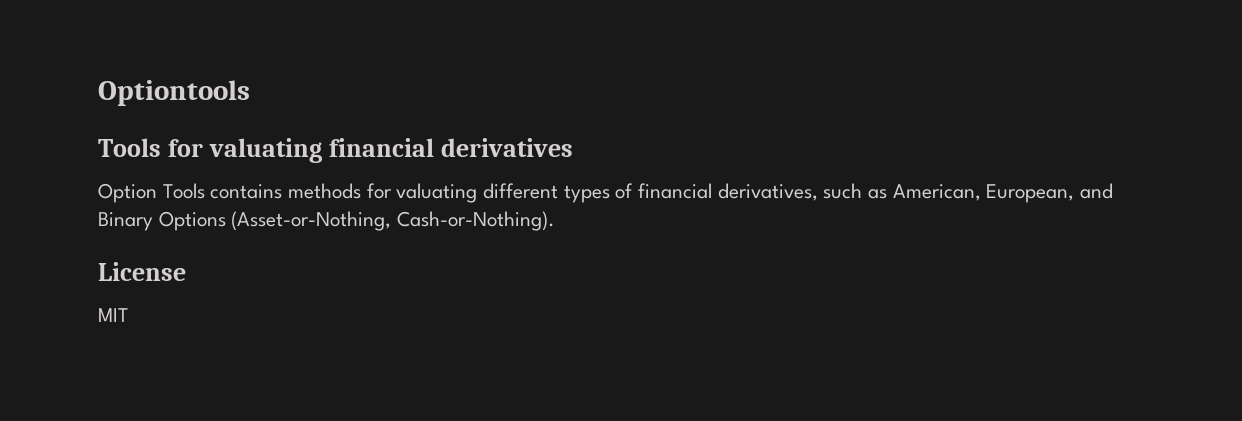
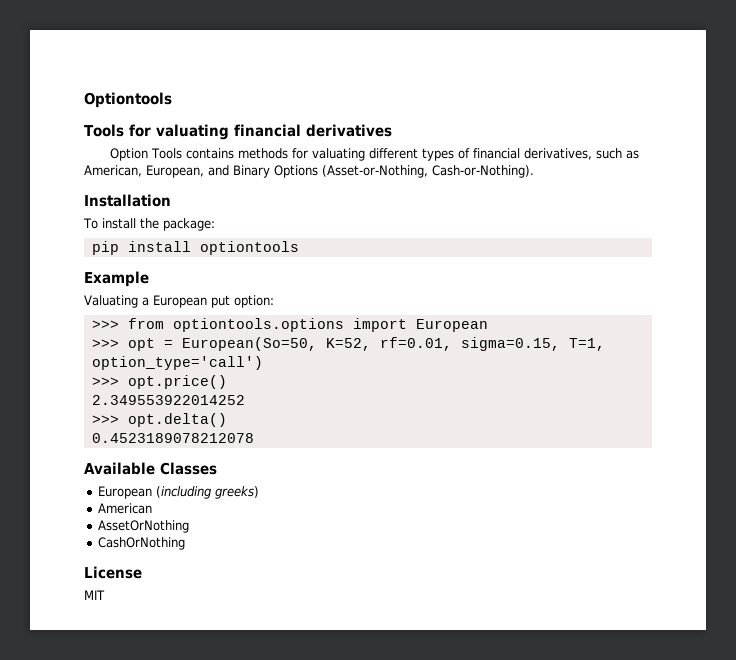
(556, 221) none -> [84,194,171,207] [83,218,215,231] [91,241,299,255] [84,271,149,287] [84,295,274,308] [91,318,488,332] [91,337,605,351] [91,356,263,370] [91,375,227,389] [91,395,245,405] [91,413,227,427] [91,433,254,443] [84,462,217,475] [98,486,260,499] [98,503,153,514] [98,520,190,533] [98,537,186,550] // Installation // To install the package: // pip install optiontools // Example // Valuating a European put option: // >>> from optiontools.options import European // >>> opt = European(So=50, K=52, rf=0.01, sigma=0.15, T=1, option_type='call') // >>> opt.price() // 2.349553922014252 // >>> opt.delta() // 0.4523189078212078 // Available Classes // European (including greeks) // American // AssetOrNothing // CashOrNothing

